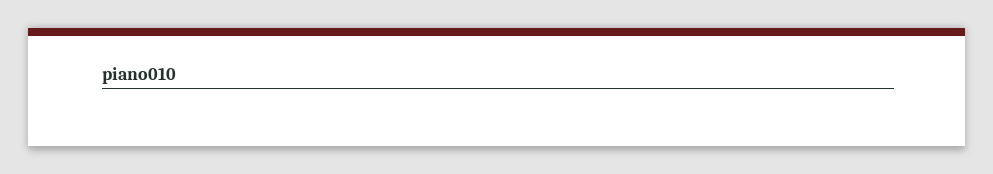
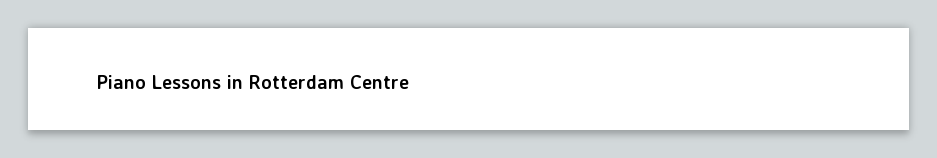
[102,67,176,84] piano010 -> [97,75,409,89] Piano Lessons in Rotterdam Centre

